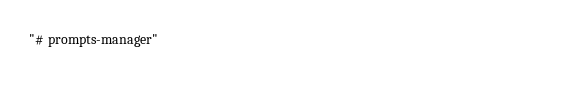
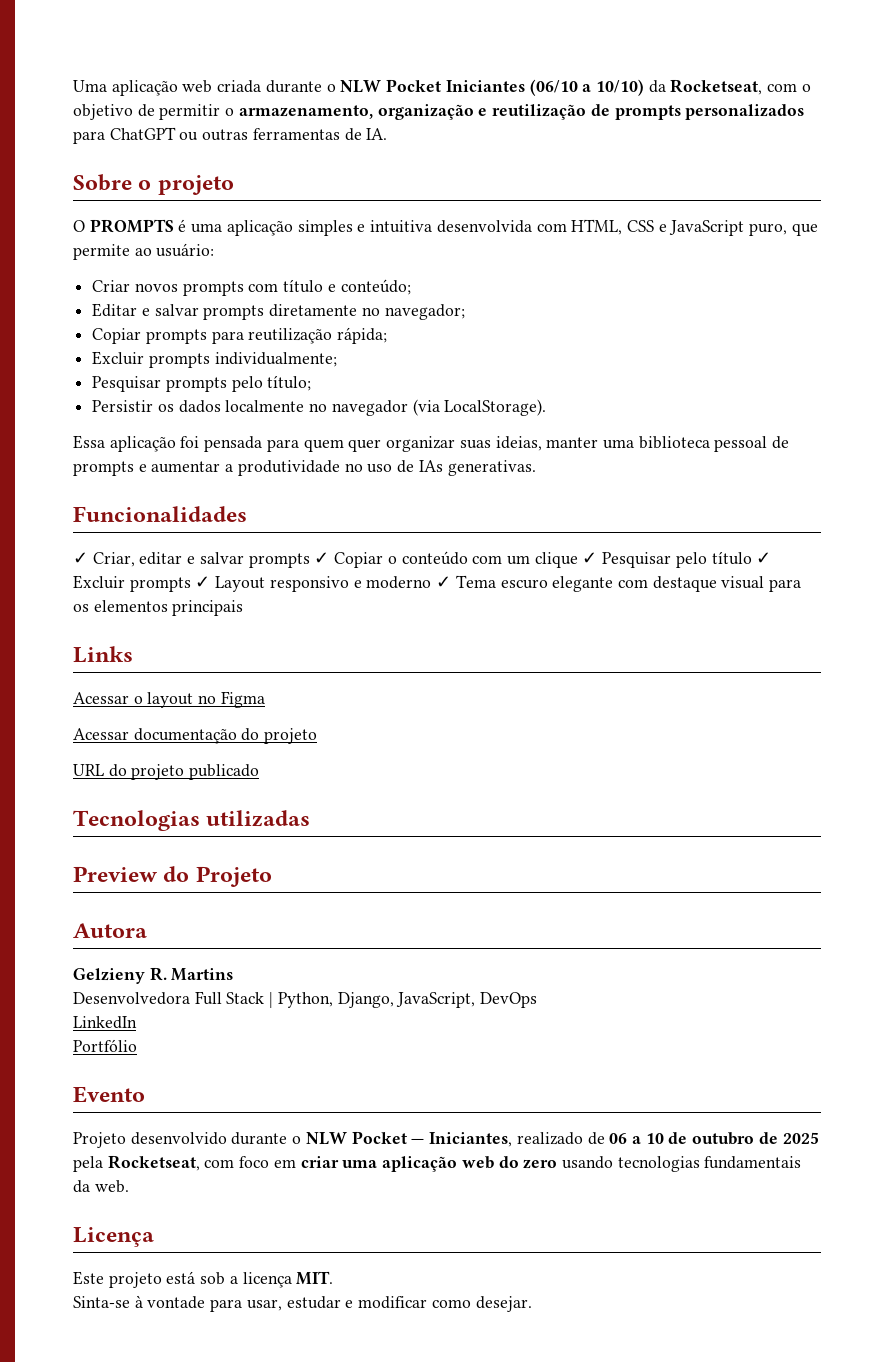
[29,34,158,47] "# prompts-manager" -> [73,79,811,96] [73,104,805,120] [73,127,388,144] [73,174,234,195] [73,219,818,236] [73,243,215,260] [92,279,411,296] [92,303,465,320] [92,327,388,344] [92,351,337,368] [92,375,312,392] [92,399,547,416] [73,435,790,452] [73,460,536,476] [73,506,247,522] [73,551,772,568] [73,575,802,592] [73,600,244,616] [73,646,133,663] [73,691,265,708] [73,728,318,744] [73,764,260,780] [73,810,311,831] [73,866,272,887] [73,923,147,938] [73,967,234,984] [73,991,538,1008] [73,1016,137,1029] [73,1039,137,1052] [73,1086,145,1103] [73,1131,819,1148] [73,1155,802,1172] [73,1180,129,1193] [73,1227,154,1247] [73,1271,334,1288] [73,1295,532,1312] Uma aplicação web criada durante o NLW Pocket Iniciantes (06/10 a 10/10) da Rocketseat, com o objetivo de permitir o armazenamento, organização e reutilização de prompts personalizados para ChatGPT ou outras ferramentas de IA. // Sobre o projeto // O PROMPTS é uma aplicação simples e intuitiva desenvolvida com HTML, CSS e JavaScript puro, que permite ao usuário: // Criar novos prompts com título e conteúdo; // Editar e salvar prompts diretamente no navegador; // Copiar prompts para reutilização rápida; // Excluir prompts individualmente; // Pesquisar prompts pelo título; // Persistir os dados localmente no navegador (via LocalStorage). // Essa aplicação foi pensada para quem quer organizar suas ideias, manter uma biblioteca pessoal de prompts e aumentar a produtividade no uso de IAs generativas. // Funcionalidades // ✓ Criar, editar e salvar prompts ✓ Copiar o conteúdo com um clique ✓ Pesquisar pelo título ✓ Excluir prompts ✓ Layout responsivo e moderno ✓ Tema escuro elegante com destaque visual para os elementos principais // Links // Acessar o layout no Figma // Acessar documentação do projeto // URL do projeto publicado // Tecnologias utilizadas // Preview do Projeto // Autora // Gelzieny R. Martins // Desenvolvedora Full Stack | Python, Django, JavaScript, DevOps // LinkedIn // Portfólio // Evento // Projeto desenvolvido durante o NLW Pocket — Iniciantes, realizado de 06 a 10 de outubro de 2025 pela Rocketseat, com foco em criar uma aplicação web do zero usando tecnologias fundamentais da web. // Licença // Este projeto está sob a licença MIT. // Sinta-se à vontade para usar, estudar e modificar como desejar.

